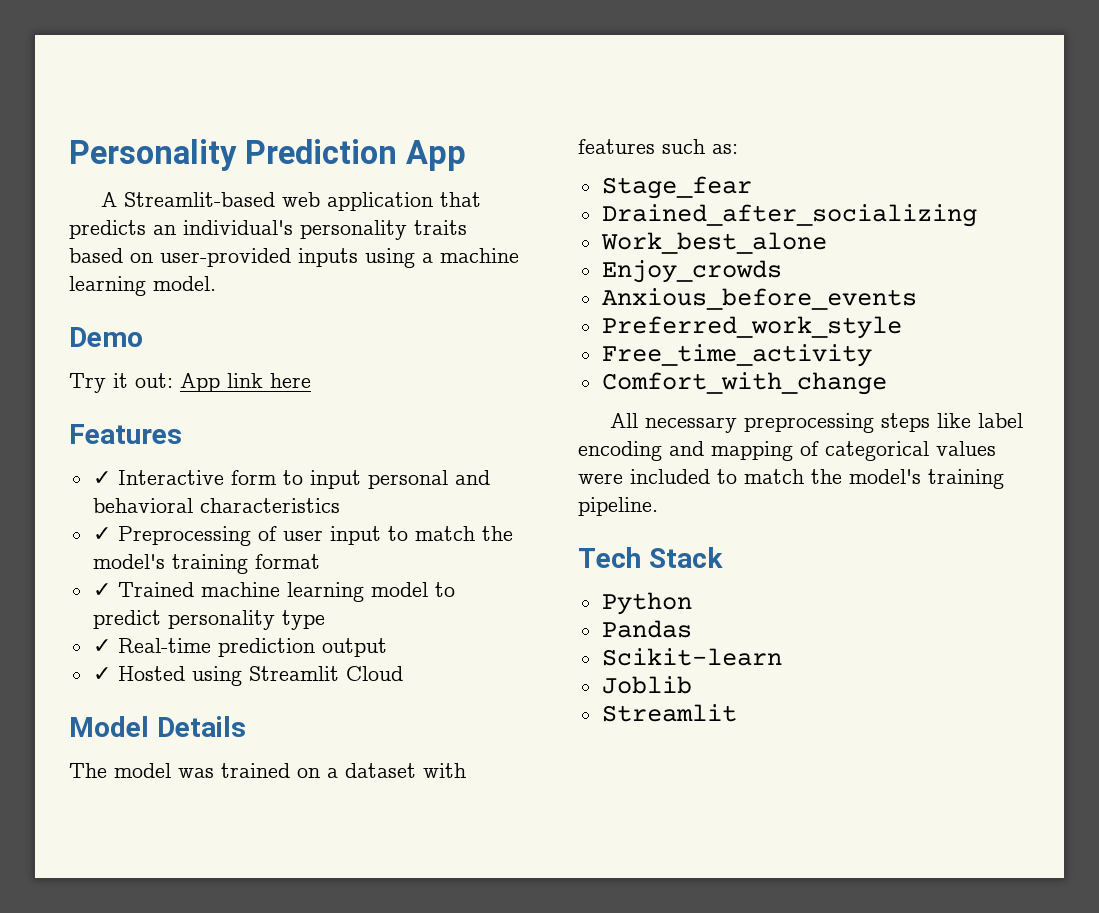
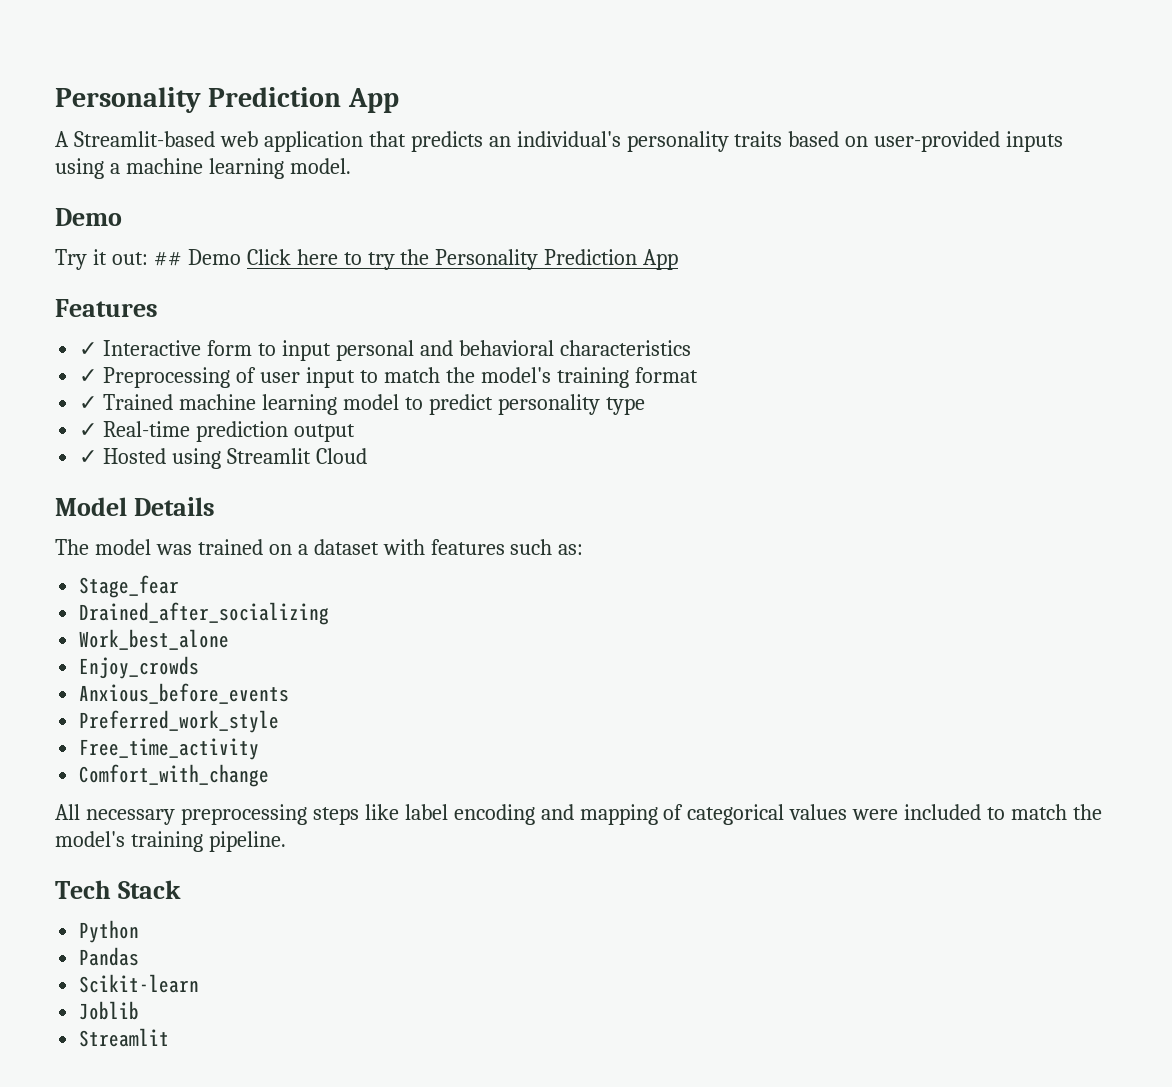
[180,373,311,392] App link here -> [153,249,679,270] ## Demo Click here to try the Personality Prediction App

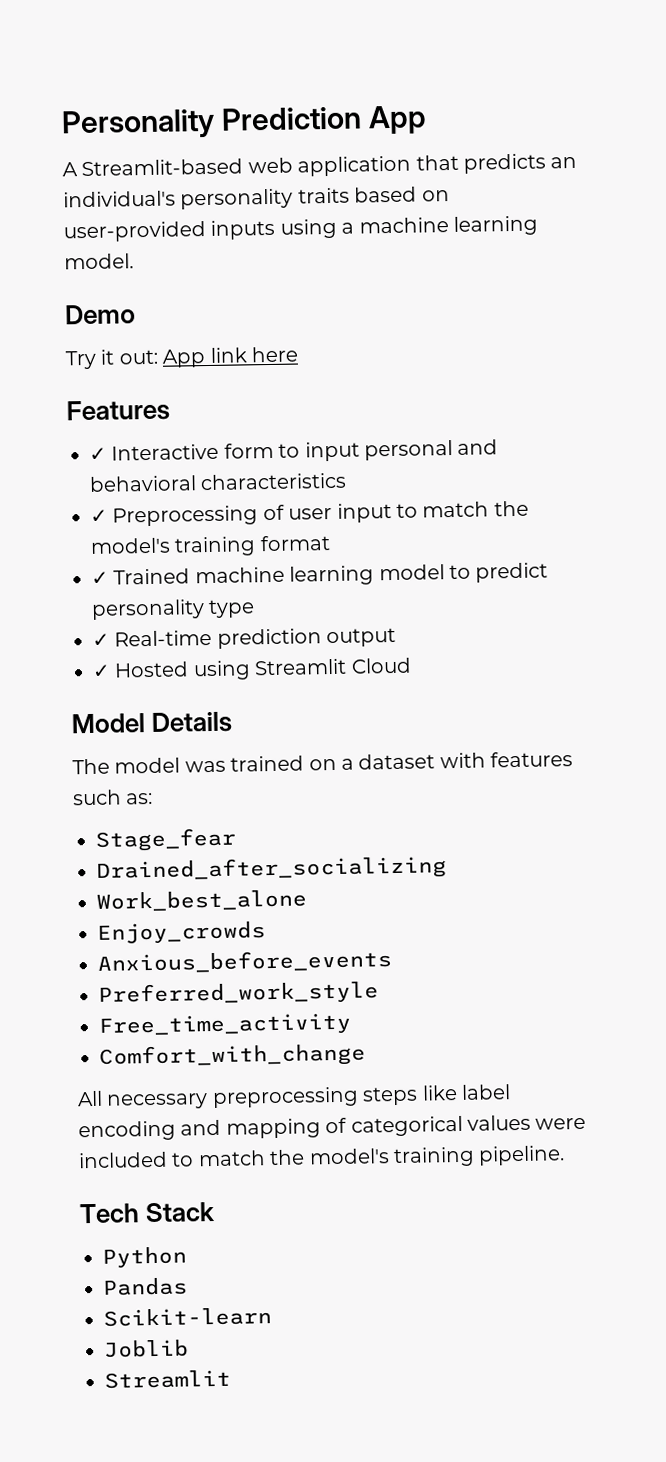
[153,249,679,270] ## Demo Click here to try the Personality Prediction App -> [162,346,298,368] App link here

